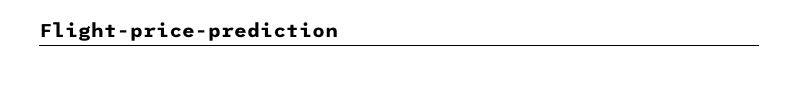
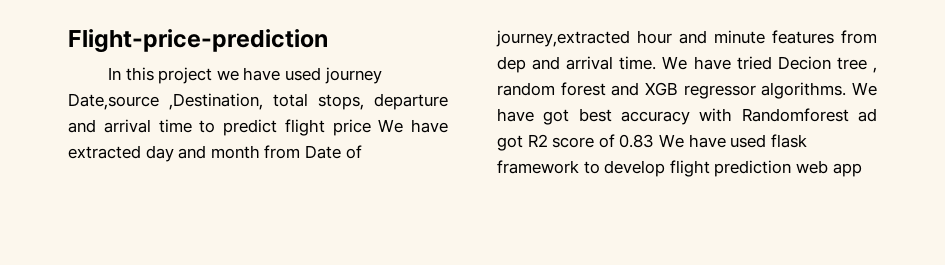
(338, 31) none -> [107,67,382,84] [68,93,448,110] [68,119,448,136] [68,145,362,162] [496,30,877,47] [497,56,877,73] [497,82,877,99] [497,108,877,125] [497,134,807,151] [497,160,862,177] // In this project we have used journey Date,source ,Destination, total stops, departure and arrival time to predict flight price We have extracted day and month from Date of journey,extracted hour and minute features from dep and arrival time. We have tried Decion tree , random forest and XGB regressor algorithms. We have got best accuracy with Randomforest ad got R2 score of 0.83 We have used flask framework to develop flight prediction web app

